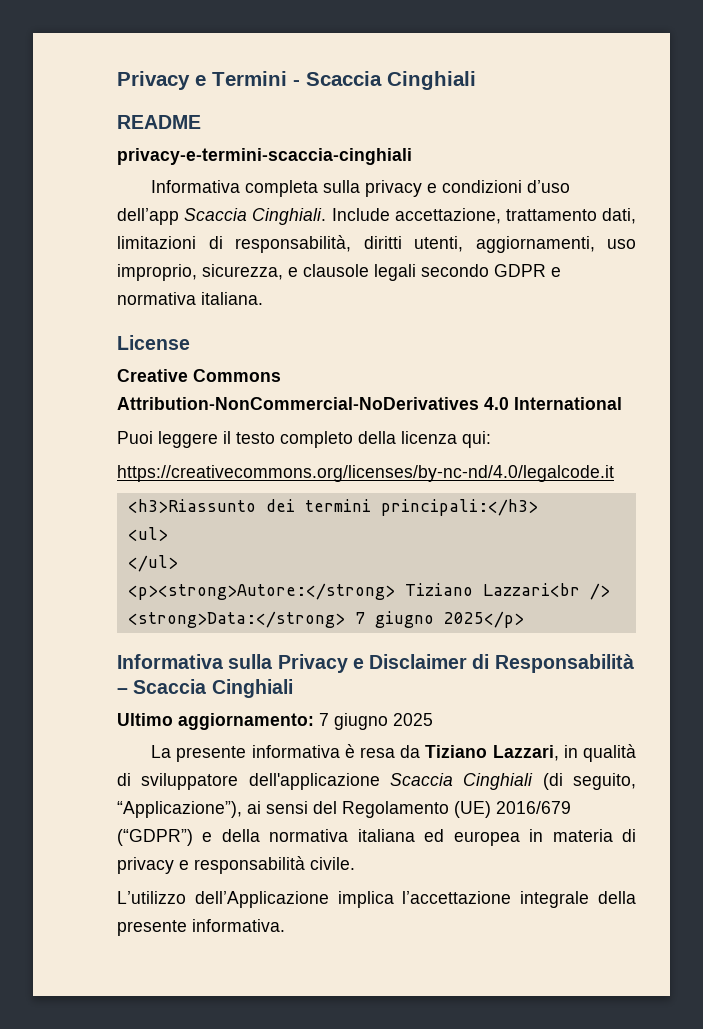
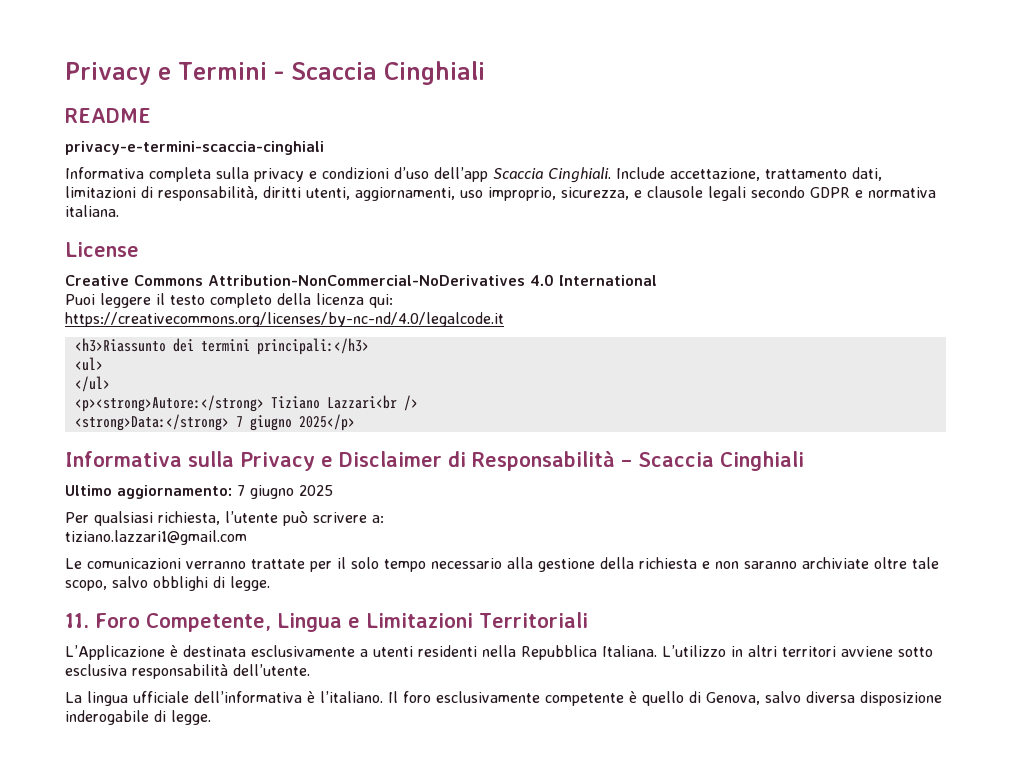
[151,744,636,762] [117,773,636,790] [117,801,571,818] [117,829,637,846] [117,856,355,874] [117,891,636,908] [117,919,285,936] La presente informativa è resa da Tiziano Lazzari, in qualità di sviluppatore dell'applicazione Scaccia Cinghiali (di seguito, “Applicazione”), ai sensi del Regolamento (UE) 2016/679 (“GDPR”) e della normativa italiana ed europea in materia di privacy e responsabilità civile. // L’utilizzo dell’Applicazione implica l’accettazione integrale della presente informativa. -> [65,511,384,526] [65,530,247,545] [65,557,939,572] [65,576,270,591] [65,612,588,632] [65,645,933,660] [65,664,310,679] [65,691,942,706] [65,710,211,725] Per qualsiasi richiesta, l’utente può scrivere a: // tiziano.lazzari1@gmail.com // Le comunicazioni verranno trattate per il solo tempo necessario alla gestione della richiesta e non saranno archiviate oltre tale scopo, salvo obblighi di legge. // 11. Foro Competente, Lingua e Limitazioni Territoriali // L’Applicazione è destinata esclusivamente a utenti residenti nella Repubblica Italiana. L’utilizzo in altri territori avviene sotto esclusiva responsabilità dell’utente. // La lingua ufficiale dell’informativa è l’italiano. Il foro esclusivamente competente è quello di Genova, salvo diversa disposizione inderogabile di legge.

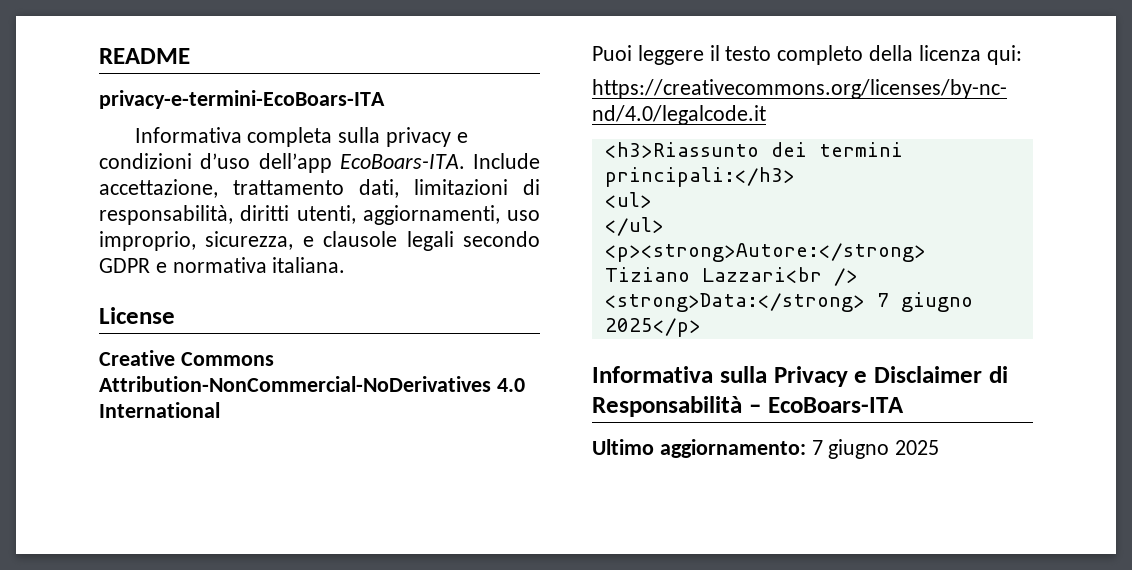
[65,61,485,85] Privacy e Termini - Scaccia Cinghiali // -> (99, 56) none
[65,141,324,155] privacy-e-termini-scaccia-cinghiali -> [99,90,385,109] privacy-e-termini-EcoBoars-ITA
[493,167,611,183] Scaccia Cinghiali. -> [339,154,465,169] EcoBoars-ITA.
[638,451,804,471] Scaccia Cinghiali -> [767,397,904,413] EcoBoars-ITA
[65,511,384,526] [65,530,247,545] [65,557,939,572] [65,576,270,591] [65,612,588,632] [65,645,933,660] [65,664,310,679] [65,691,942,706] [65,710,211,725] // Per qualsiasi richiesta, l’utente può scrivere a: // tiziano.lazzari1@gmail.com // Le comunicazioni verranno trattate per il solo tempo necessario alla gestione della richiesta e non saranno archiviate oltre tale scopo, salvo obblighi di legge. // 11. Foro Competente, Lingua e Limitazioni Territoriali // L’Applicazione è destinata esclusivamente a utenti residenti nella Repubblica Italiana. L’utilizzo in altri territori avviene sotto esclusiva responsabilità dell’utente. // La lingua ufficiale dell’informativa è l’italiano. Il foro esclusivamente competente è quello di Genova, salvo diversa disposizione inderogabile di legge. -> (940, 447) none

